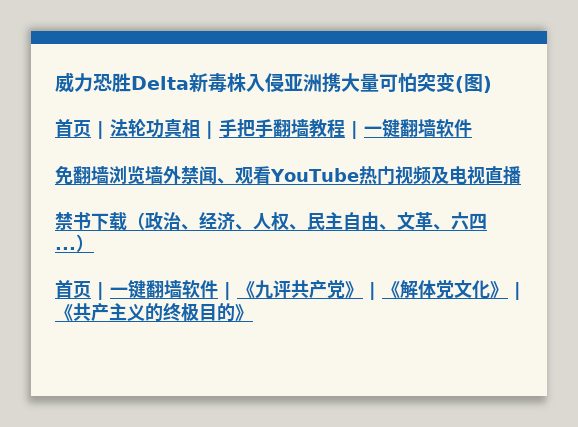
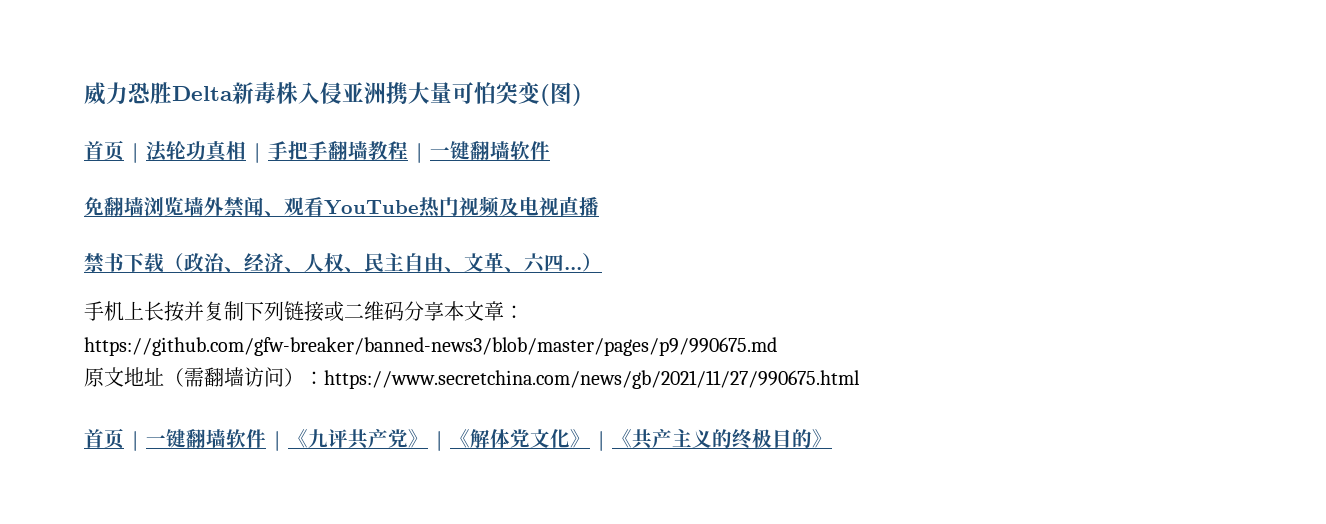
(94, 243) none -> [84,301,524,322] [84,337,777,356] [84,367,860,389] // 手机上长按并复制下列链接或二维码分享本文章： // https://github.com/gfw-breaker/banned-news3/blob/master/pages/p9/990675.md // 原文地址（需翻墙访问）：https://www.secretchina.com/news/gb/2021/11/27/990675.html

